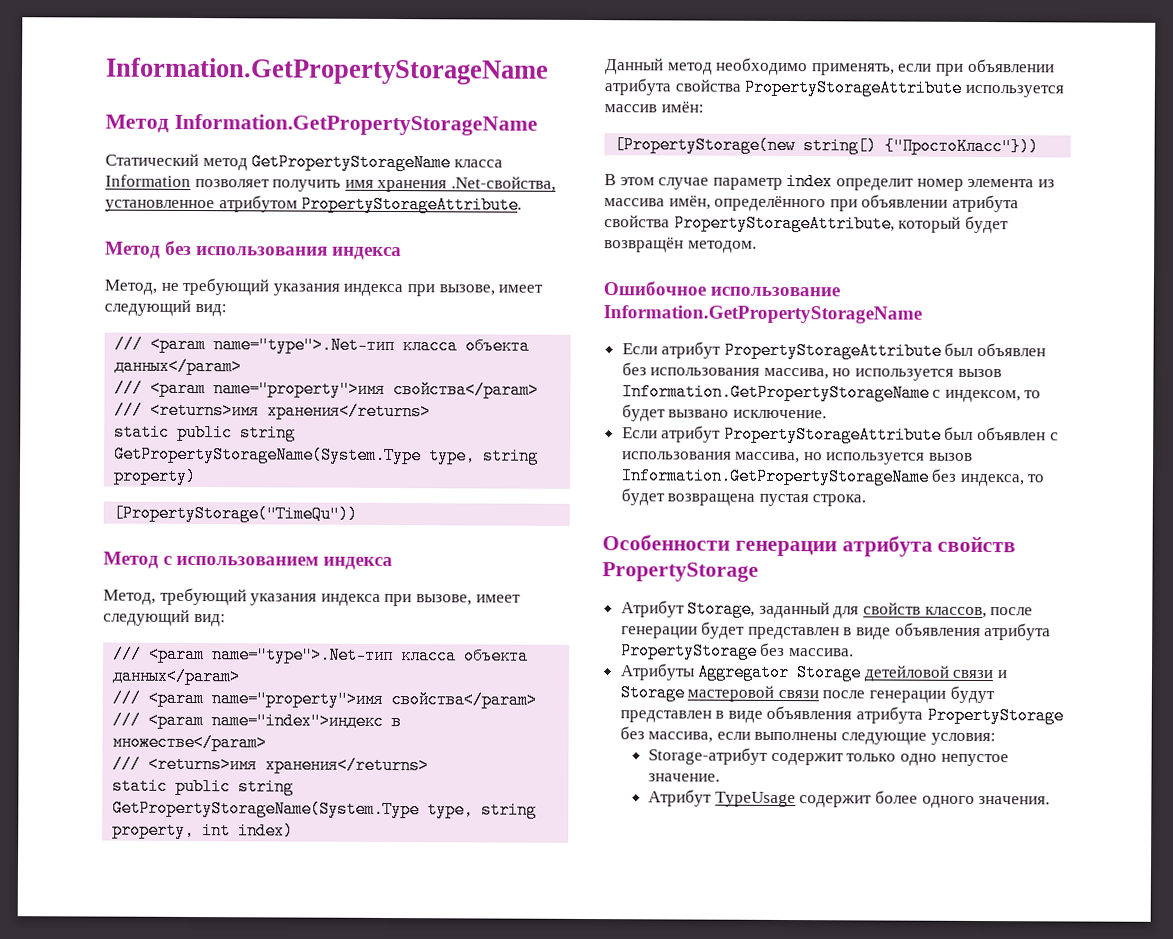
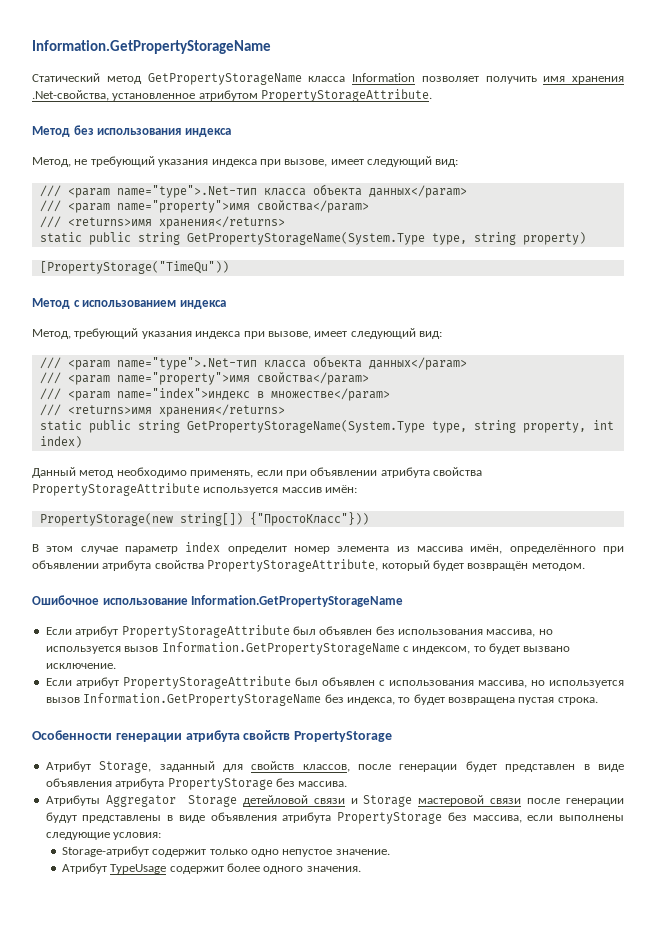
[105,57,549,85] [105,113,538,136] Information.GetPropertyStorageName // Метод Information.GetPropertyStorageName -> [32,40,271,54] Information.GetPropertyStorageName
[614,136,878,155] [PropertyStorage(new string[) -> [39,513,243,526] PropertyStorage(new string[])
[619,710,712,723] представлен -> [82,815,162,823] представлены

